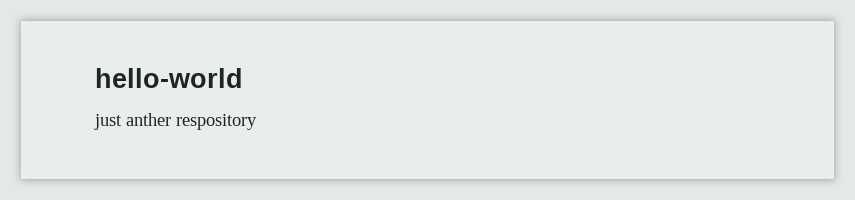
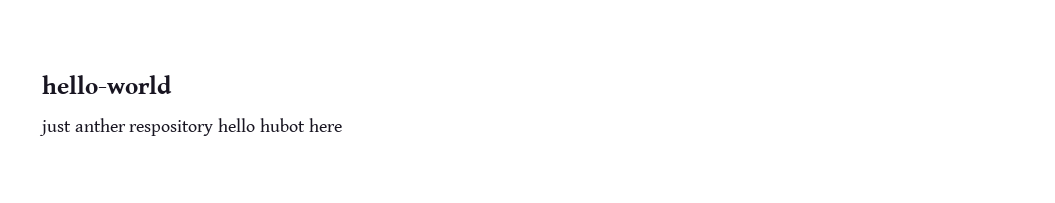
(257, 122) none -> [218,118,342,132] hello hubot here

